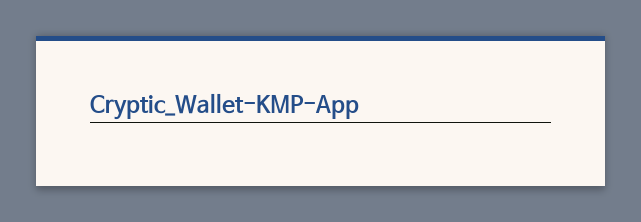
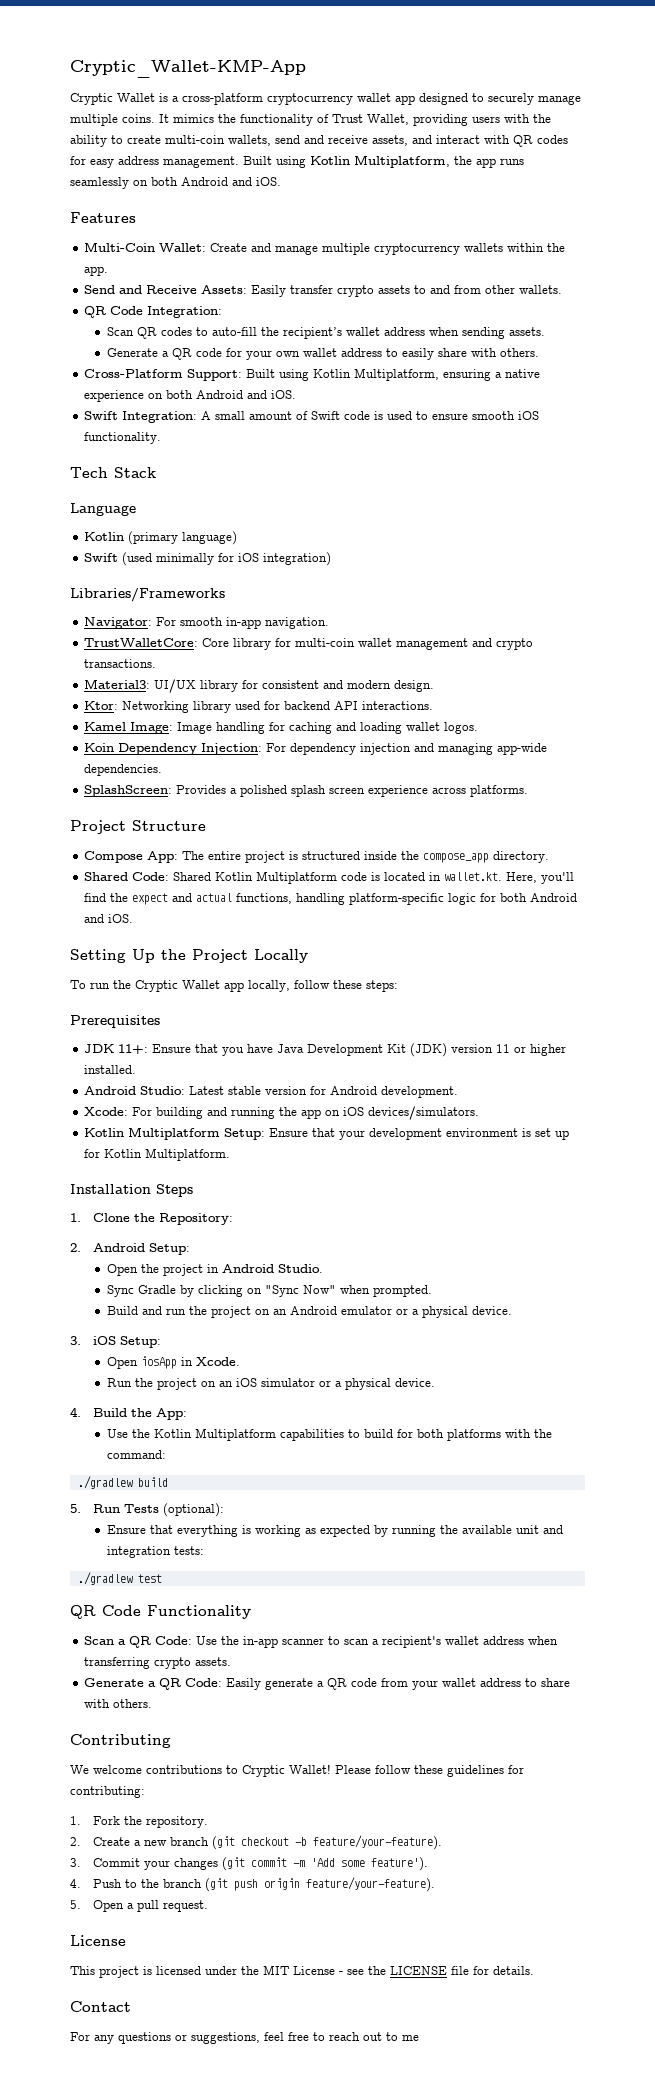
(359, 106) none -> [70,93,581,105] [70,114,551,126] [70,135,568,147] [70,155,524,168] [70,177,281,189] [70,212,136,223] [84,242,566,255] [84,266,109,276] [84,285,563,297] [84,306,223,318] [106,327,545,339] [106,348,539,360] [84,368,541,381] [84,390,297,402] [84,411,540,423] [84,432,162,444] [70,467,156,478] [70,503,136,516] [84,531,238,545] [84,552,332,566] [70,588,225,602] [84,617,330,629] [84,638,534,650] [84,659,157,668] [84,679,435,693] [84,701,434,713] [84,722,479,734] [84,743,548,755] [84,764,163,776] [84,785,529,797] [70,820,206,834] [84,851,550,863] [84,871,575,884] [84,893,578,905] [84,914,134,923] [70,949,308,963] [70,980,398,992] [70,1015,160,1028] [84,1043,567,1057] [84,1065,137,1074] [84,1086,459,1098] [84,1106,480,1120] [84,1127,570,1140] [84,1148,231,1161] [70,1184,193,1197] [70,1213,233,1225] [70,1243,190,1255] [106,1264,323,1276] [106,1285,432,1297] [106,1306,512,1318] [70,1336,161,1348] [106,1356,240,1369] [106,1378,435,1390] [70,1407,187,1420] [106,1428,552,1441] [106,1450,166,1459] [77,1476,168,1489] [70,1503,224,1517] [106,1525,563,1537] [106,1546,204,1558] [77,1572,162,1585] [70,1605,251,1619] [84,1636,559,1648] [84,1657,232,1669] [84,1678,571,1690] [84,1699,153,1708] [70,1734,171,1748] [70,1764,524,1777] [70,1786,145,1798] [70,1816,208,1828] [70,1835,442,1850] [70,1857,428,1871] [70,1877,435,1892] [70,1900,208,1912] [70,1935,126,1946] [70,1965,534,1978] [70,2001,131,2012] [70,2032,419,2044] // Cryptic Wallet is a cross-platform cryptocurrency wallet app designed to securely manage multiple coins. It mimics the functionality of Trust Wallet, providing users with the ability to create multi-coin wallets, send and receive assets, and interact with QR codes for easy address management. Built using Kotlin Multiplatform, the app runs seamlessly on both Android and iOS. // Features // Multi-Coin Wallet: Create and manage multiple cryptocurrency wallets within the app. // Send and Receive Assets: Easily transfer crypto assets to and from other wallets. // QR Code Integration: // Scan QR codes to auto-fill the recipient’s wallet address when sending assets. // Generate a QR code for your own wallet address to easily share with others. // Cross-Platform Support: Built using Kotlin Multiplatform, ensuring a native experience on both Android and iOS. // Swift Integration: A small amount of Swift code is used to ensure smooth iOS functionality. // Tech Stack // Language // Kotlin (primary language) // Swift (used minimally for iOS integration) // Libraries/Frameworks // Navigator: For smooth in-app navigation. // TrustWalletCore: Core library for multi-coin wallet management and crypto transactions. // Material3: UI/UX library for consistent and modern design. // Ktor: Networking library used for backend API interactions. // Kamel Image: Image handling for caching and loading wallet logos. // Koin Dependency Injection: For dependency injection and managing app-wide dependencies. // SplashScreen: Provides a polished splash screen experience across platforms. // Project Structure // Compose App: The entire project is structured inside the compose_app directory. // Shared Code: Shared Kotlin Multiplatform code is located in wallet.kt. Here, you'll find the expect and actual functions, handling platform-specific logic for both Android and iOS. // Setting Up the Project Locally // To run the Cryptic Wallet app locally, follow these steps: // Prerequisites // JDK 11+: Ensure that you have Java Development Kit (JDK) version 11 or higher installed. // Android Studio: Latest stable version for Android development. // Xcode: For building and running the app on iOS devices/simulators. // Kotlin Multiplatform Setup: Ensure that your development environment is set up for Kotlin Multiplatform. // Installation Steps // 1. Clone the Repository: // 2. Android Setup: // Open the project in Android Studio. // Sync Gradle by clicking on "Sync Now" when prompted. // Build and run the project on an Android emulator or a physical device. // 3. iOS Setup: // Open iosApp in Xcode. // Run the project on an iOS simulator or a physical device. // 4. Build the App: // Use the Kotlin Multiplatform capabilities to build for both platforms with the command: // ./gradlew build // 5. Run Tests (optional): // Ensure that everything is working as expected by running the available unit and integration tests: // ./gradlew test // QR Code Functionality // Scan a QR Code: Use the in-app scanner to scan a recipient's wallet address when transferring crypto assets. // Generate a QR Code: Easily generate a QR code from your wallet address to share with others. // Contributing // We welcome contributions to Cryptic Wallet! Please follow these guidelines for contributing: // 1. Fork the repository. // 2. Create a new branch (git checkout -b feature/your-feature). // 3. Commit your changes (git commit -m 'Add some feature'). // 4. Push to the branch (git push origin feature/your-feature). // 5. Open a pull request. // License // This project is licensed under the MIT License - see the LICENSE file for details. // Contact // For any questions or suggestions, feel free to reach out to me

